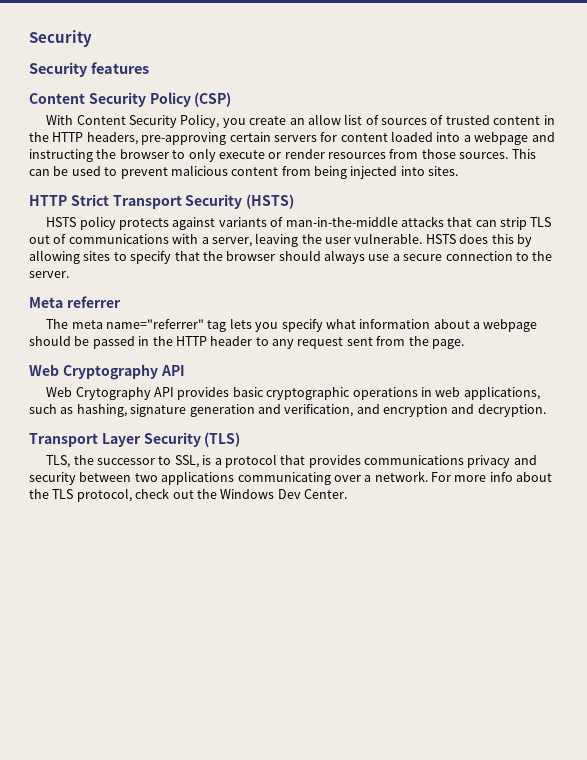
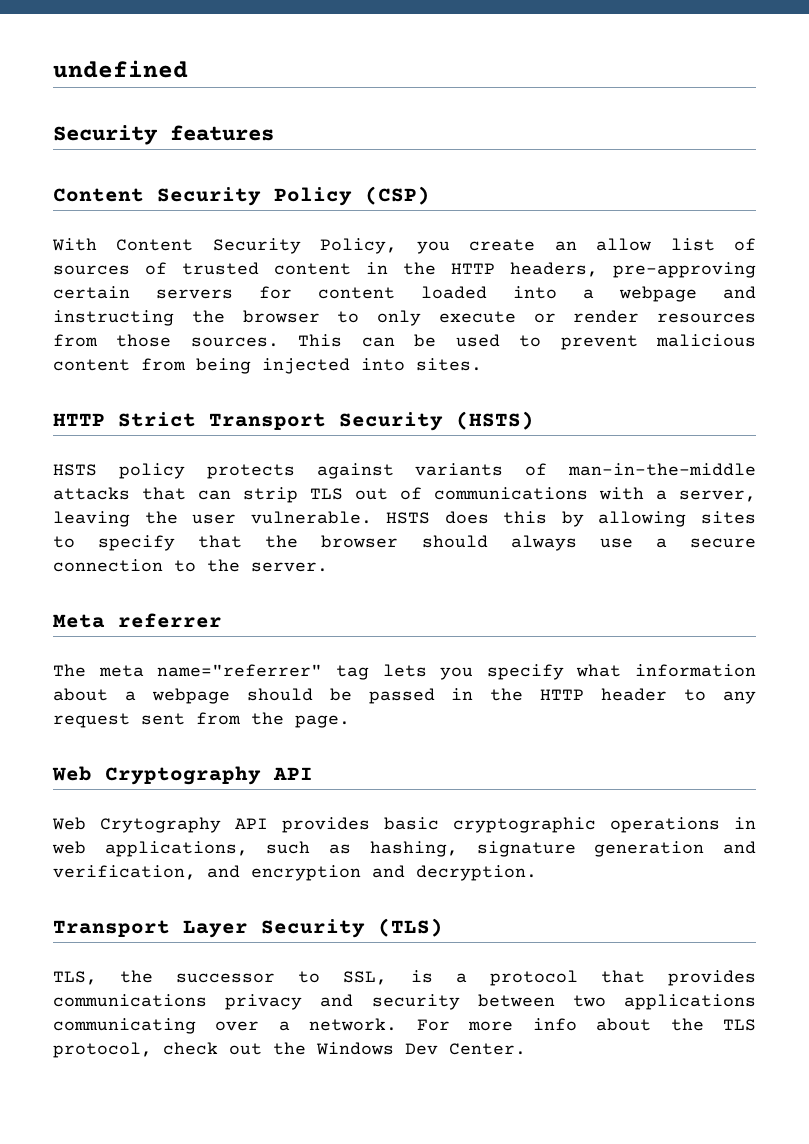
[29,30,92,47] Security -> [53,60,188,78] undefined

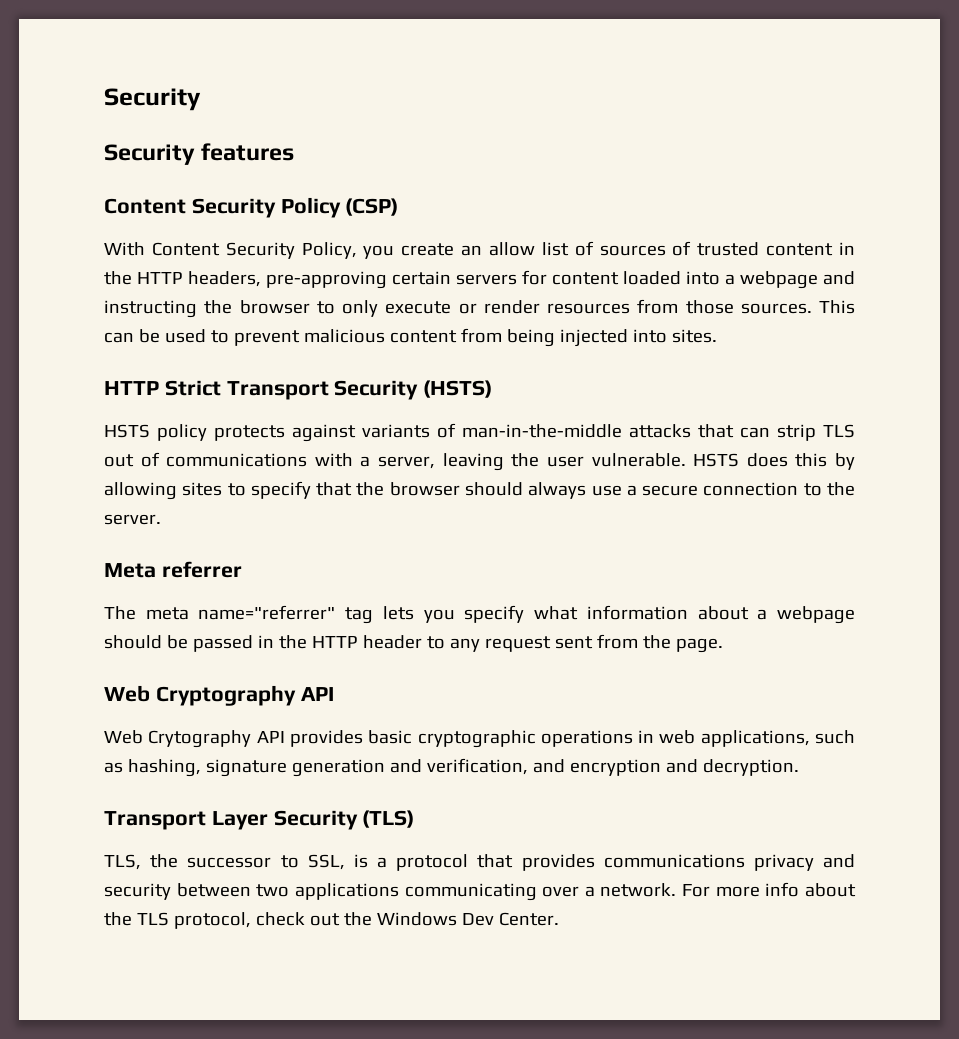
[53,60,188,78] undefined -> [104,88,201,111] Security

